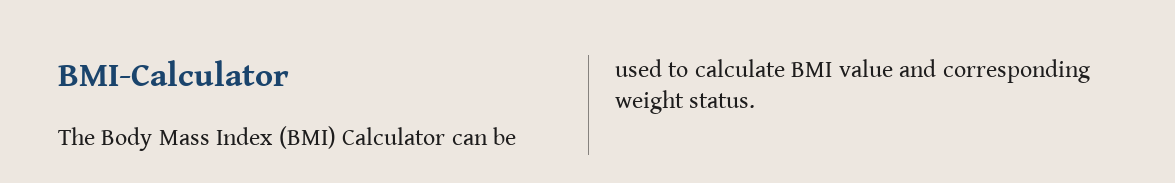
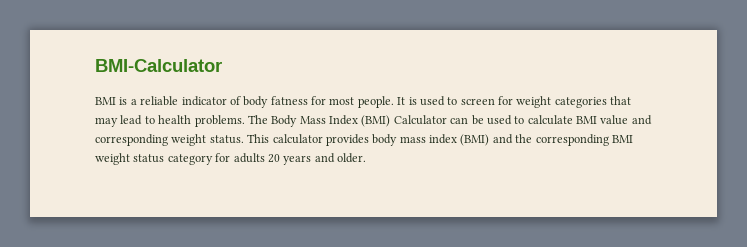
(289, 73) none -> [95,96,632,108] [95,115,245,127] BMI is a reliable indicator of body fatness for most people. It is used to screen for weight categories that may lead to health problems.
(756, 100) none -> [247,134,633,146] [95,153,366,165] This calculator provides body mass index (BMI) and the corresponding BMI weight status category for adults 20 years and older.

